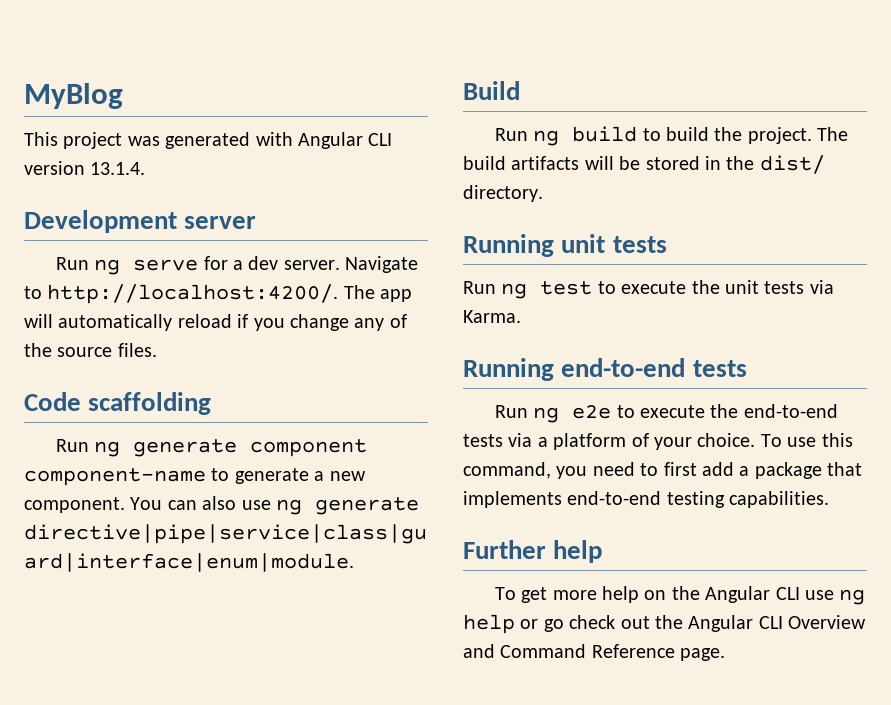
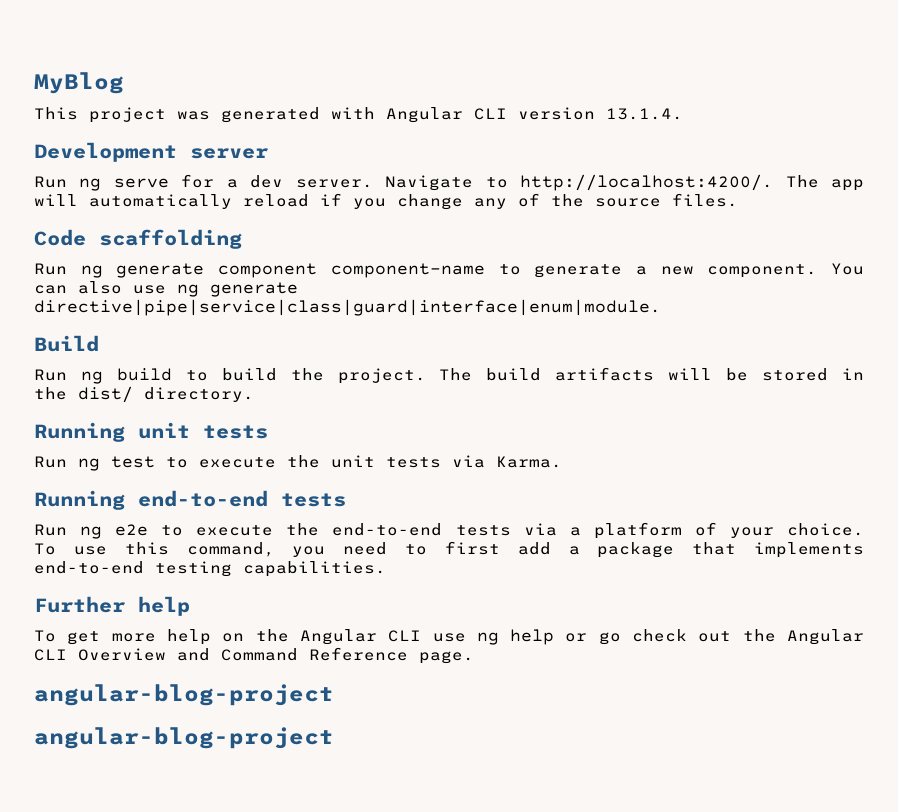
(726, 654) none -> [34,684,334,706] [34,727,334,749] // angular-blog-project // angular-blog-project

